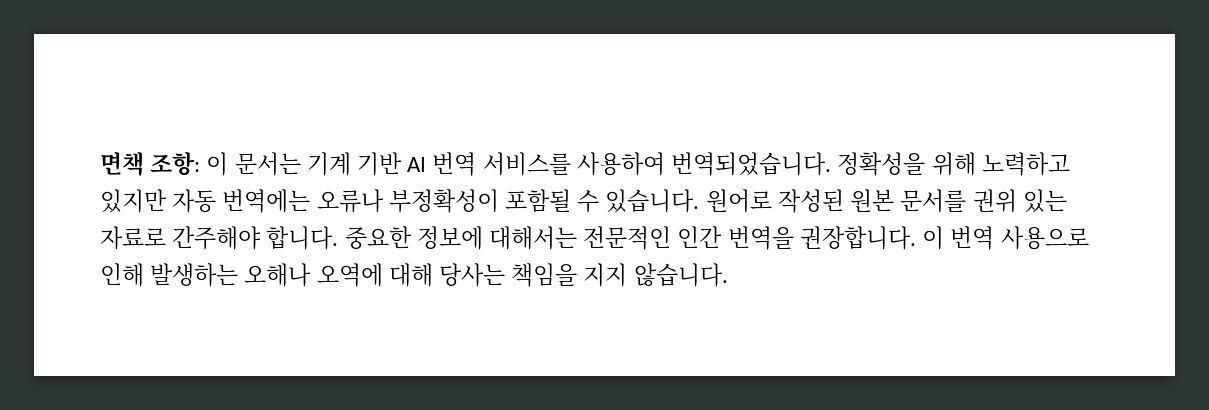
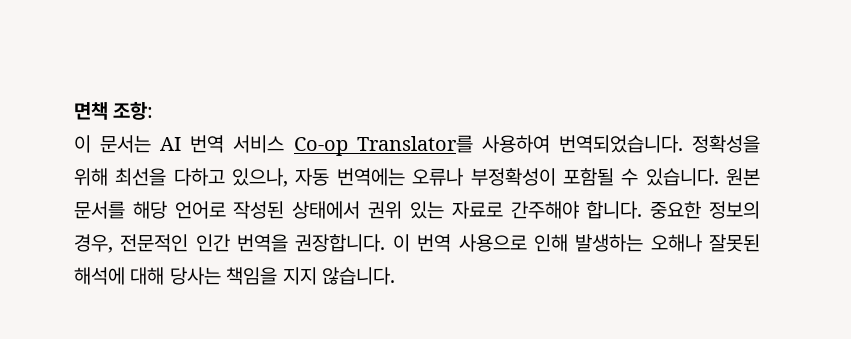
(201, 164) none -> (154, 110) //
[306,152,571,176] 기계 기반 AI 번역 서비스를 -> [160,135,473,156] AI 번역 서비스 Co-op Translator를
[981,152,1070,176] [100,189,167,213] 노력하고 있지만 -> [115,168,289,187] 최선을 다하고 있으나,
[705,189,967,213] 원어로 작성된 원본 문서를 -> [726,168,761,186] [74,201,361,219] 원본 문서를 해당 언어로 작성된 상태에서
[416,226,578,250] 정보에 대해서는 -> [709,201,761,219] [74,234,113,253] 정보의 경우,
[316,263,383,287] 오역에 -> [709,234,761,252] [74,267,125,285] 잘못된 해석에

